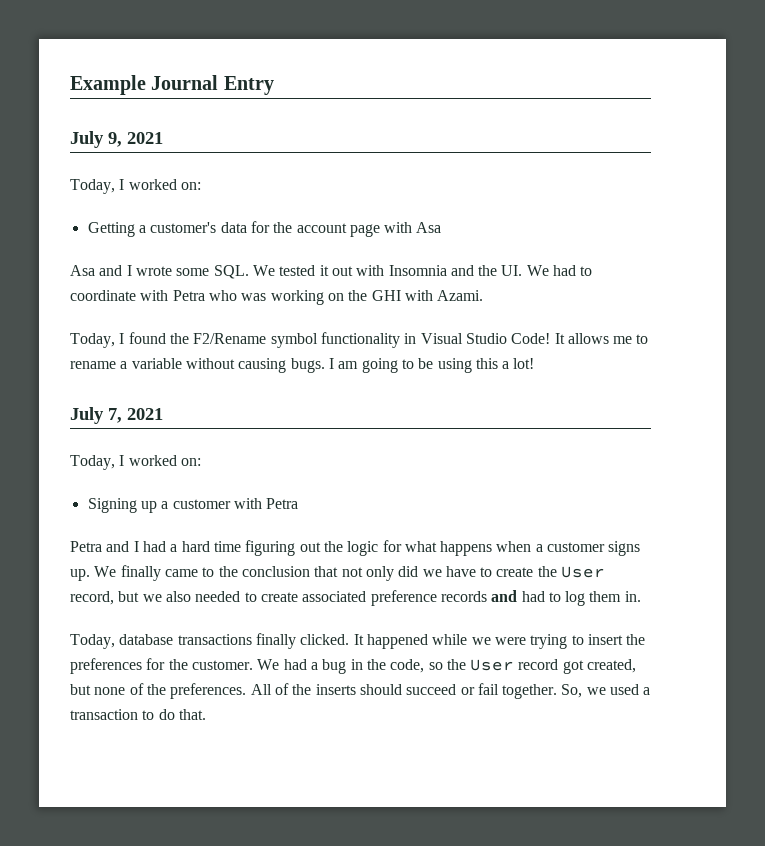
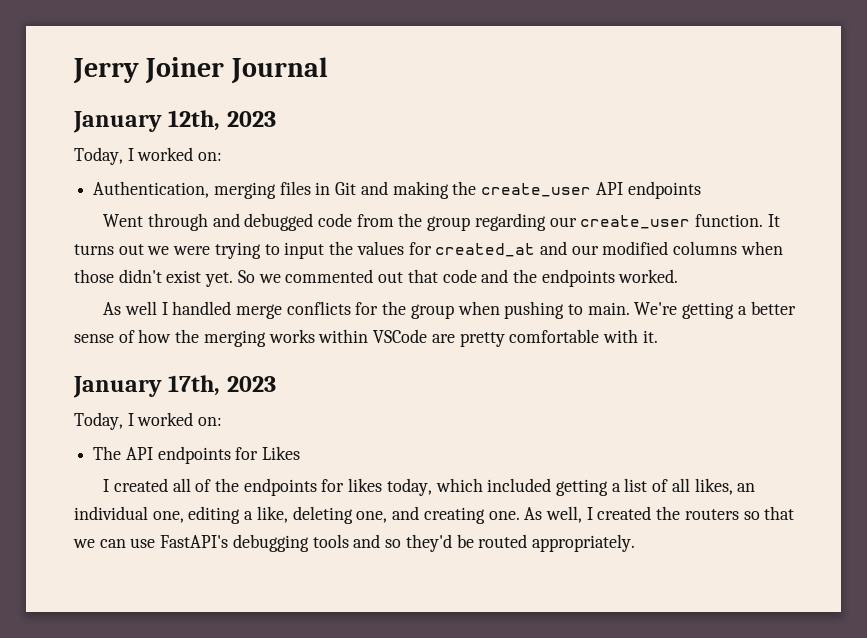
[70,75,146,95] Example -> [73,57,225,84] Jerry Joiner
[223,76,274,95] [70,131,163,148] [70,179,201,194] [87,221,442,237] [70,265,593,279] [70,290,484,305] [70,332,649,348] [70,358,535,373] [70,407,163,424] [70,455,201,470] [87,498,299,513] [70,540,641,556] [70,565,606,581] [70,590,641,606] [70,633,646,649] [70,658,637,674] [70,683,651,699] [70,709,206,720] Entry // July 9, 2021 // Today, I worked on: // Getting a customer's data for the account page with Asa // Asa and I wrote some SQL. We tested it out with Insomnia and the UI. We had to coordinate with Petra who was working on the GHI with Azami. // Today, I found the F2/Rename symbol functionality in Visual Studio Code! It allows me to rename a variable without causing bugs. I am going to be using this a lot! // July 7, 2021 // Today, I worked on: // Signing up a customer with Petra // Petra and I had a hard time figuring out the logic for what happens when a customer signs up. We finally came to the conclusion that not only did we have to create the User record, but we also needed to create associated preference records and had to log them in. // Today, database transactions finally clicked. It happened while we were trying to insert the preferences for the customer. We had a bug in the code, so the User record got created, but none of the preferences. All of the inserts should succeed or fail together. So, we used a transaction to do that. -> [73,110,276,133] [74,147,223,165] [93,181,701,199] [103,213,780,231] [74,241,783,259] [74,269,679,287] [103,301,796,319] [74,329,658,347] [73,375,276,398] [74,412,223,430] [93,446,301,464] [103,478,756,496] [74,506,795,524] [73,534,635,552] // January 12th, 2023 // Today, I worked on: // Authentication, merging files in Git and making the create_user API endpoints // Went through and debugged code from the group regarding our create_user function. It turns out we were trying to input the values for created_at and our modified columns when those didn't exist yet. So we commented out that code and the endpoints worked. // As well I handled merge conflicts for the group when pushing to main. We're getting a better sense of how the merging works within VSCode are pretty comfortable with it. // January 17th, 2023 // Today, I worked on: // The API endpoints for Likes // I created all of the endpoints for likes today, which included getting a list of all likes, an individual one, editing a like, deleting one, and creating one. As well, I created the routers so that we can use FastAPI's debugging tools and so they'd be routed appropriately.

